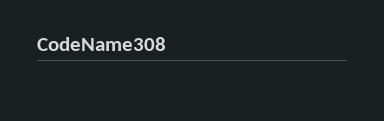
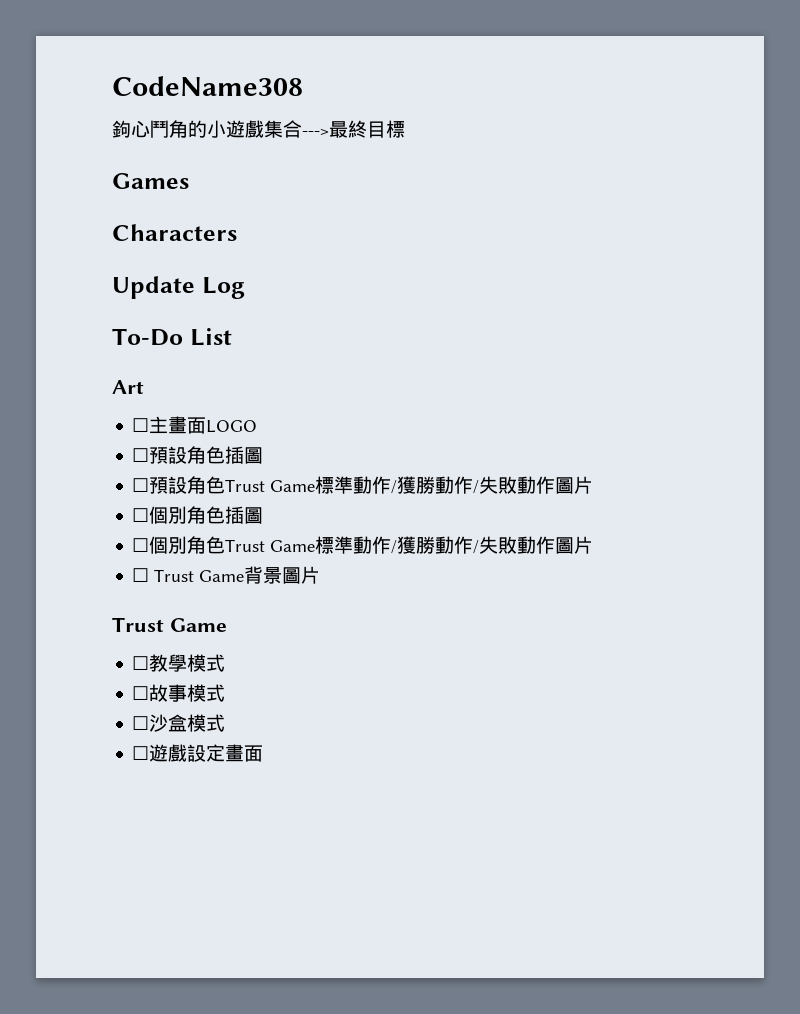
(166, 44) none -> [112,120,405,138] [112,173,189,189] [112,224,237,241] [112,276,245,299] [112,328,232,346] [112,380,144,394] [132,416,258,434] [132,446,264,464] [132,476,594,494] [132,506,264,524] [132,536,594,554] [132,566,321,584] [112,617,227,632] [132,654,226,672] [132,684,226,702] [132,714,226,732] [132,744,264,762] // 鉤心鬥角的小遊戲集合--->最終目標 // Games // Characters // Update Log // To-Do List // Art // ☐主畫面LOGO // ☐預設角色插圖 // ☐預設角色Trust Game標準動作/獲勝動作/失敗動作圖片 // ☐個別角色插圖 // ☐個別角色Trust Game標準動作/獲勝動作/失敗動作圖片 // ☐ Trust Game背景圖片 // Trust Game // ☐教學模式 // ☐故事模式 // ☐沙盒模式 // ☐遊戲設定畫面

